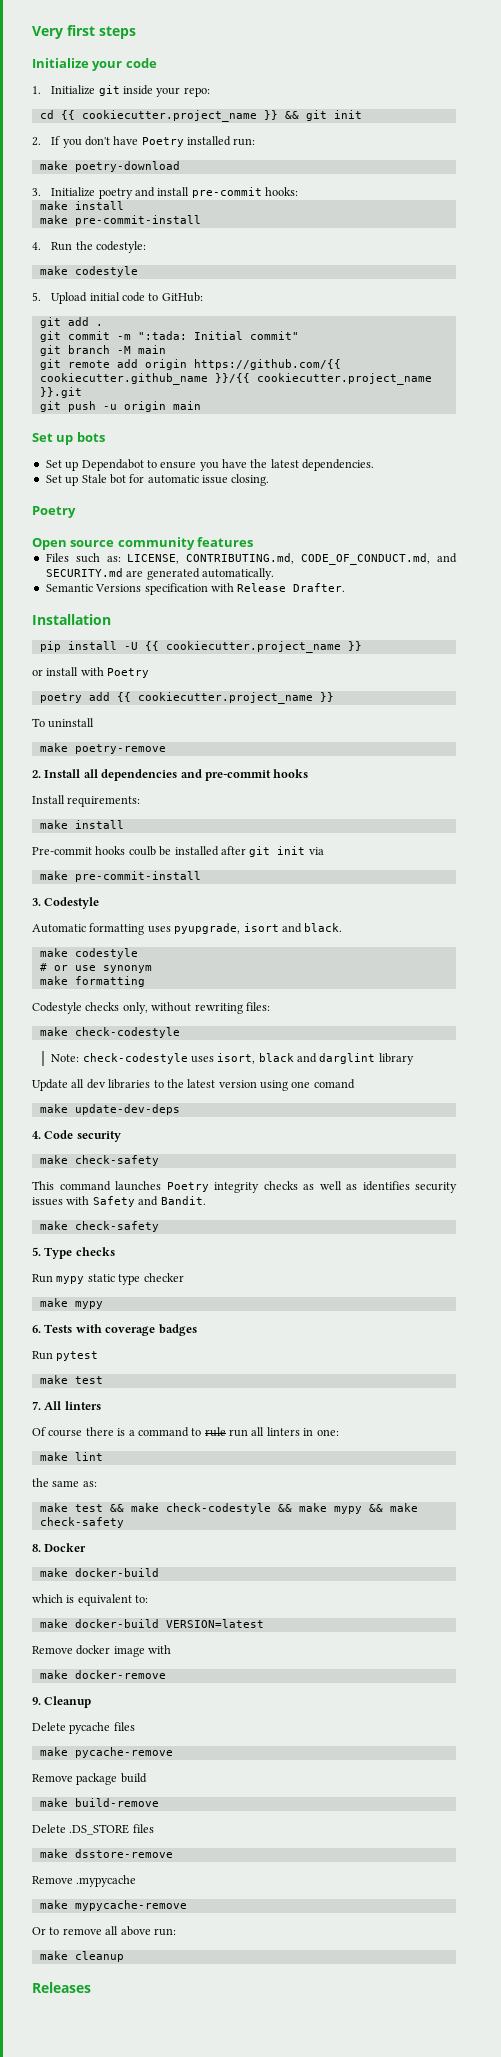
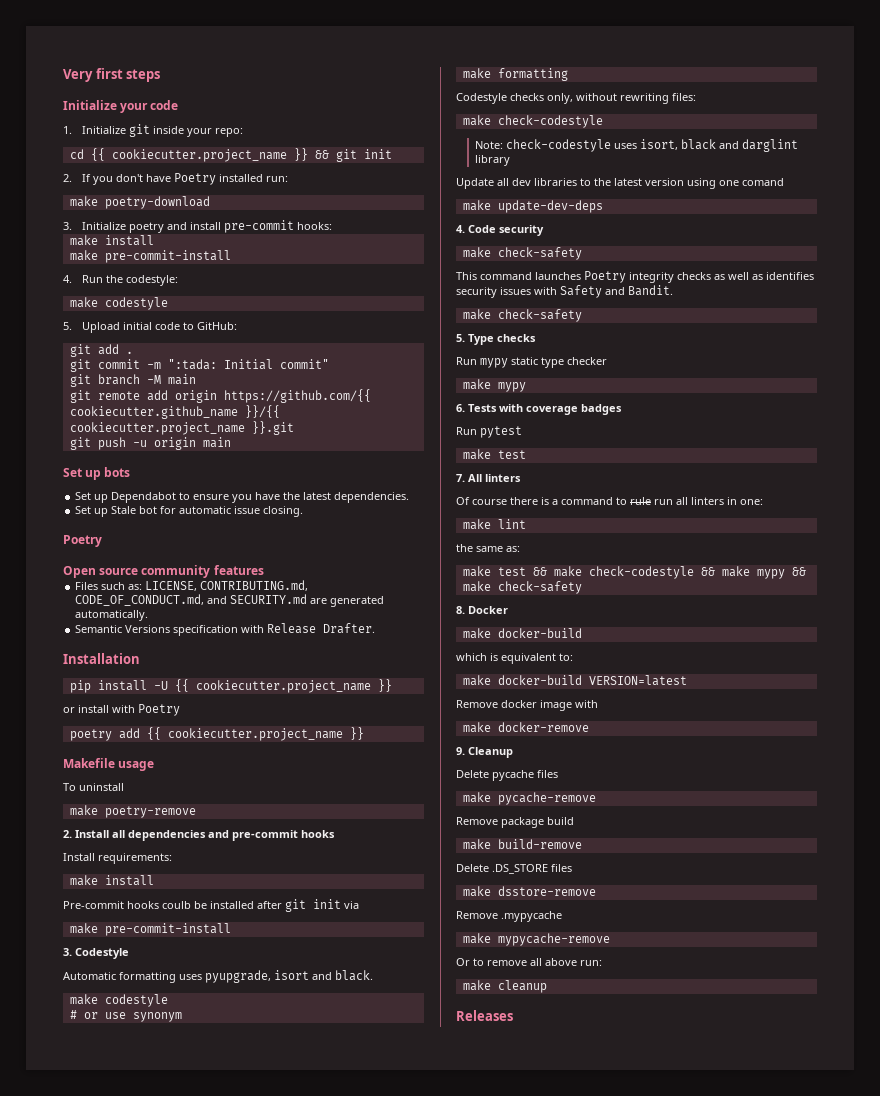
(334, 697) none -> [63,758,155,771] // Makefile usage

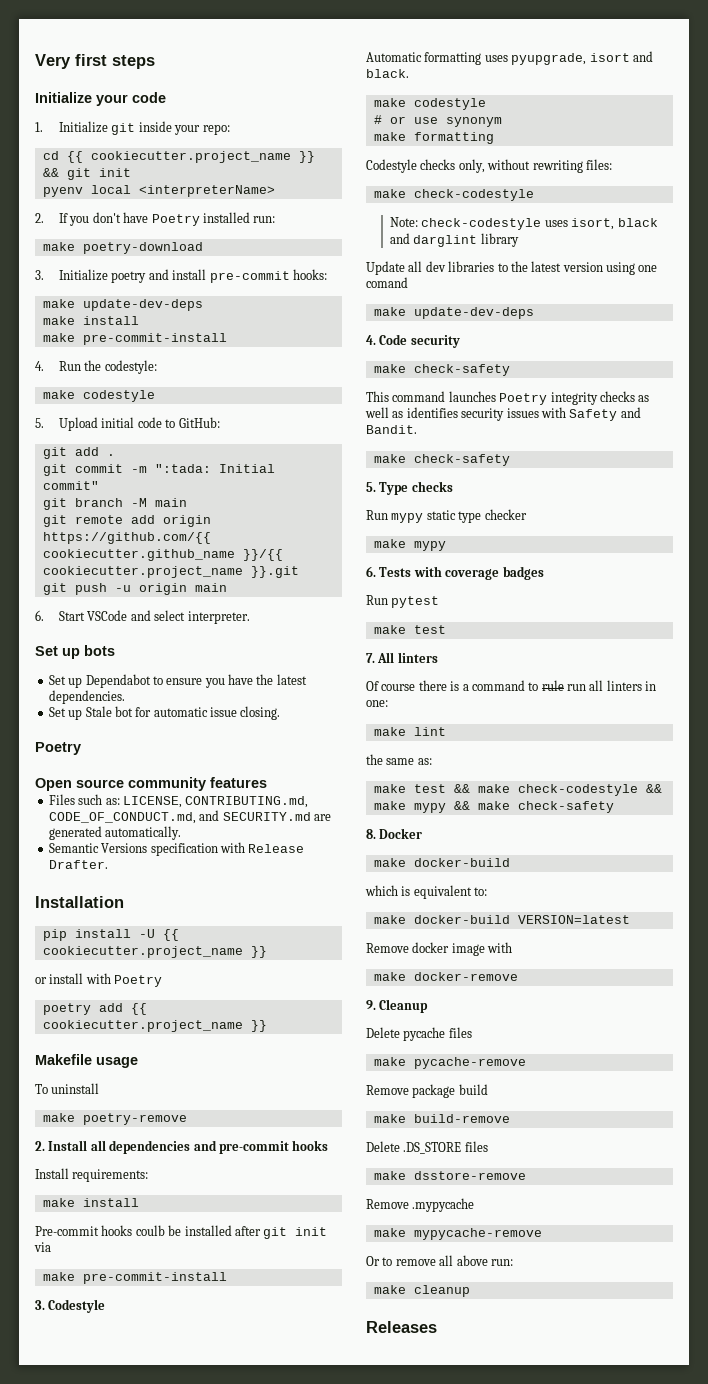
(392, 154) none -> [42,185,275,197] // pyenv local <interpreterName>
(332, 226) none -> [42,299,203,311] // make update-dev-deps
(231, 442) none -> [35,610,250,624] // 6. Start VSCode and select interpreter.

